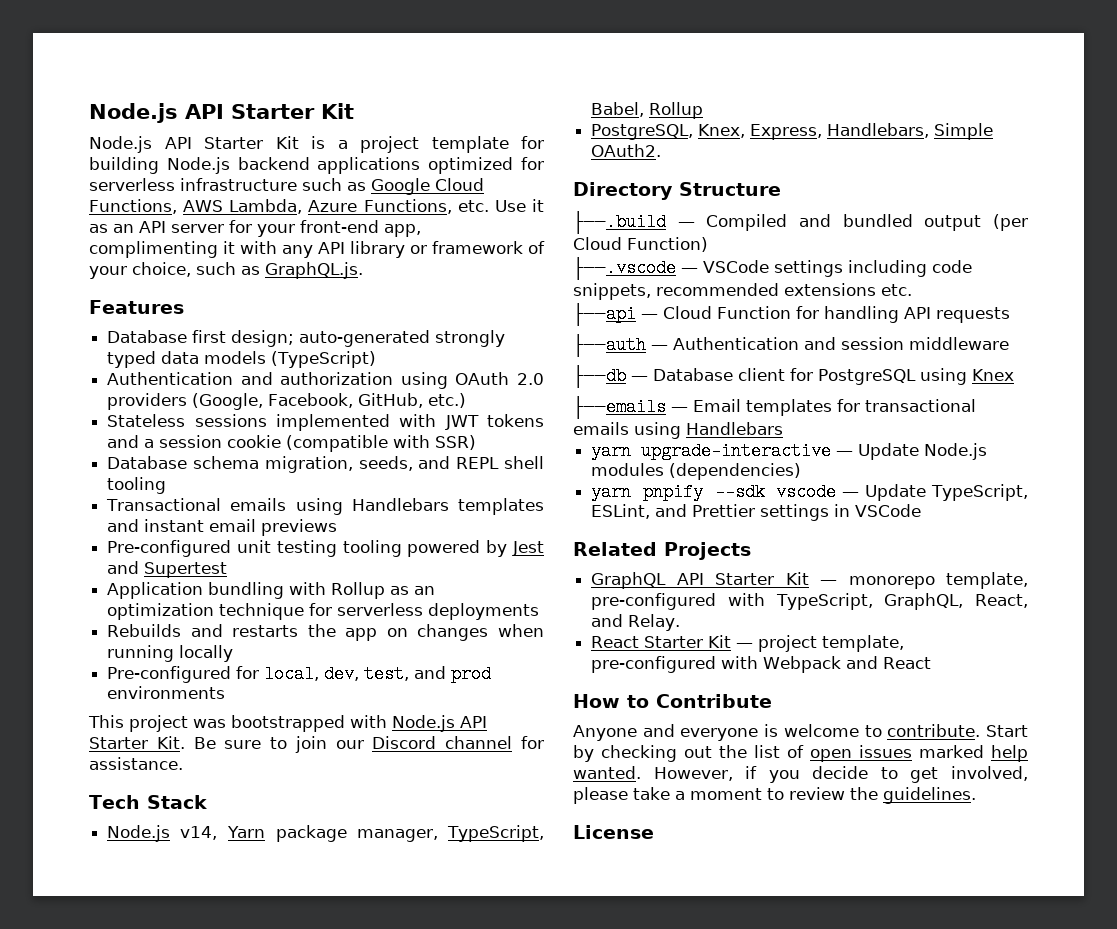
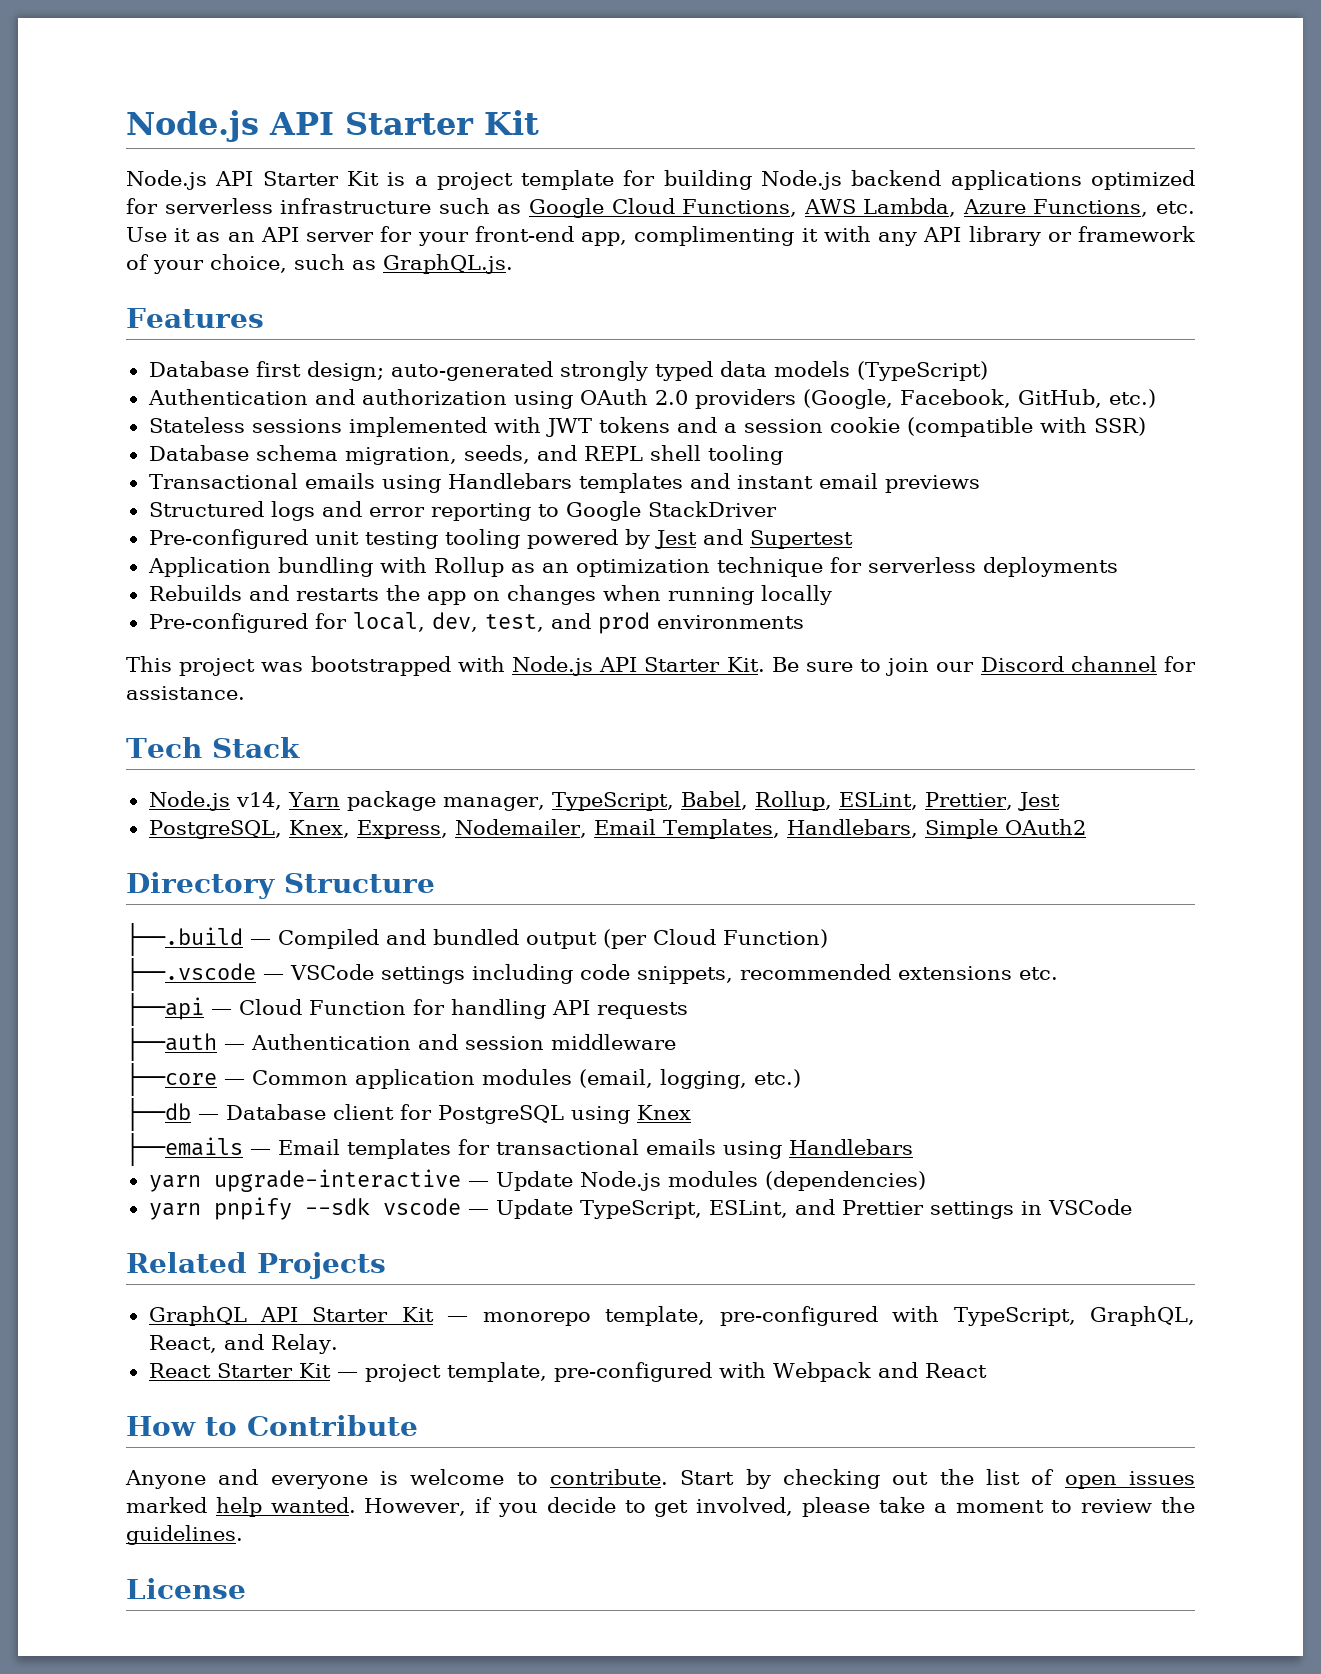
(338, 527) none -> [148,501,777,521] // Structured logs and error reporting to Google StackDriver
[649,102,704,119] Rollup -> [754,791,1060,811] Rollup, ESLint, Prettier, Jest
(823, 132) none -> [454,819,780,839] Nodemailer, Email Templates,
[591,144,662,157] OAuth2. -> [1004,819,1086,835] OAuth2
(1009, 343) none -> [126,1063,801,1096] // ├──core — Common application modules (email, logging, etc.)

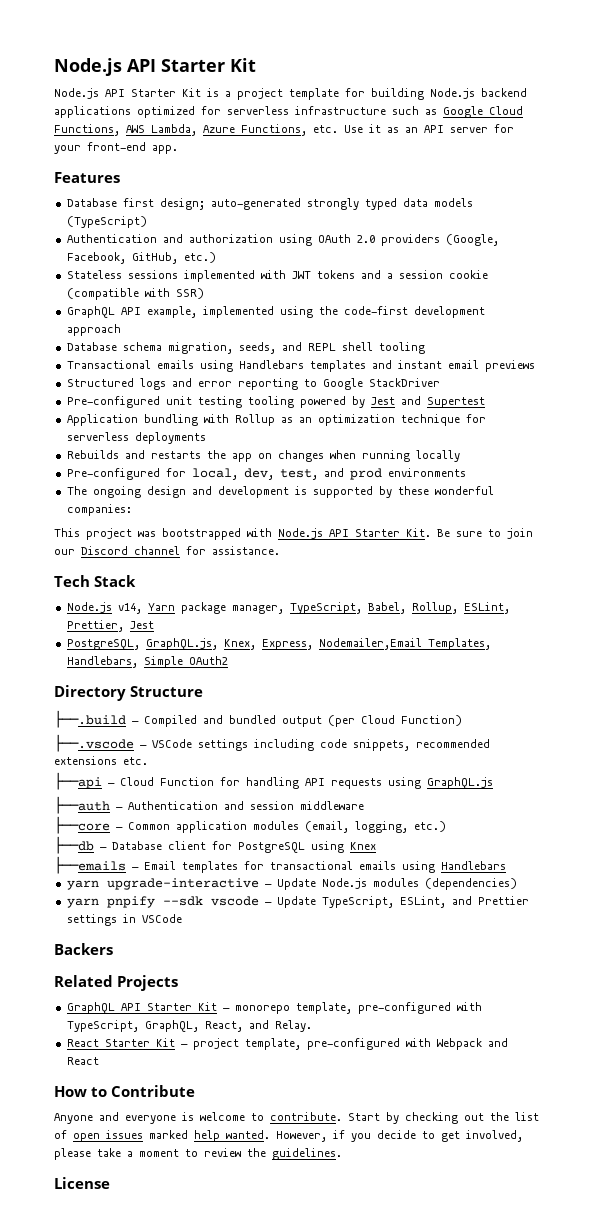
[581,226,1196,246] [126,254,513,274] app, complimenting it with any API library or framework of your choice, such as GraphQL.js. -> [152,145,178,154] app.
(1146, 426) none -> [66,306,485,318] [66,324,121,336] // GraphQL API example, implemented using the code-first development approach
(804, 622) none -> [66,486,494,498] [66,504,132,516] // The ongoing design and development is supported by these wonderful companies:
(282, 829) none -> [145,638,218,650] GraphQL.js,
[454,819,656,838] Nodemailer, Email -> [318,638,422,650] Nodemailer,Email
(688, 1010) none -> [388,777,493,789] using GraphQL.js
(1132, 1207) none -> [54,943,113,955] // Backers

